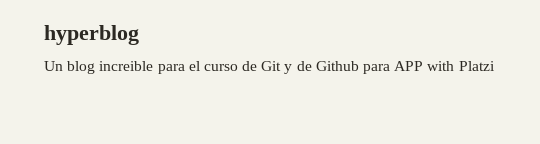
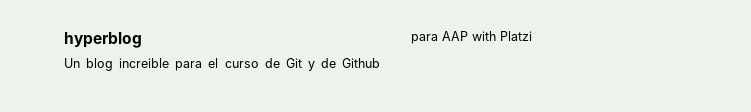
[394,61,424,71] APP -> [442,31,468,41] AAP

